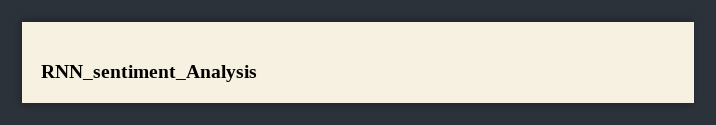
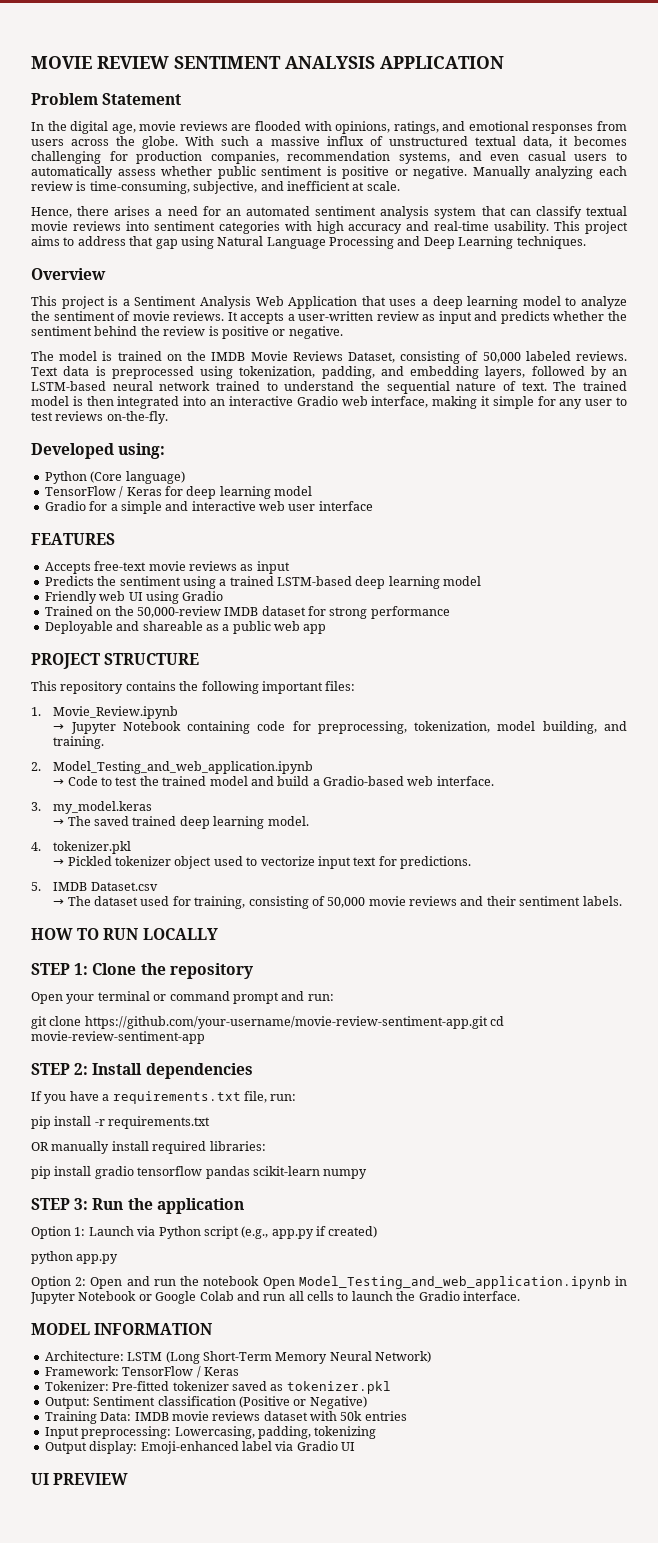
[41,65,257,82] RNN_sentiment_Analysis -> [31,56,504,69] [31,93,182,105] [31,121,627,134] [31,136,627,149] [31,151,628,164] [31,166,627,179] [31,181,400,194] [31,206,628,219] [31,221,628,234] [31,236,586,249] [31,268,106,280] [31,296,628,309] [31,311,628,324] [31,326,343,339] [31,351,627,364] [31,366,627,379] [31,381,627,394] [31,396,627,409] [31,411,168,424] [31,443,166,459] [44,471,185,484] [44,486,312,499] [44,501,373,514] [31,533,115,545] [44,561,290,574] [44,576,482,589] [44,591,224,604] [44,606,450,619] [44,621,327,634] [31,653,200,669] [31,681,356,694] [31,706,179,719] [53,721,627,734] [53,736,105,749] [31,761,314,774] [53,776,494,786] [31,801,153,814] [53,816,309,829] [31,841,132,854] [53,856,472,869] [31,882,158,891] [53,896,622,909] [31,928,218,940] [31,963,253,979] [31,991,334,1004] [31,1016,505,1029] [31,1031,205,1044] [31,1063,253,1079] [31,1091,297,1104] [31,1116,211,1129] [31,1141,266,1154] [31,1166,368,1179] [31,1198,244,1214] [31,1226,378,1239] [31,1251,119,1264] [31,1276,627,1289] [30,1291,520,1304] [31,1323,213,1335] [44,1351,431,1364] [44,1366,239,1378] [44,1381,391,1394] [44,1396,367,1409] [44,1411,407,1424] [44,1426,377,1439] [44,1441,355,1454] [31,1473,129,1485] MOVIE REVIEW SENTIMENT ANALYSIS APPLICATION // Problem Statement // In the digital age, movie reviews are flooded with opinions, ratings, and emotional responses from users across the globe. With such a massive influx of unstructured textual data, it becomes challenging for production companies, recommendation systems, and even casual users to automatically assess whether public sentiment is positive or negative. Manually analyzing each review is time-consuming, subjective, and inefficient at scale. // Hence, there arises a need for an automated sentiment analysis system that can classify textual movie reviews into sentiment categories with high accuracy and real-time usability. This project aims to address that gap using Natural Language Processing and Deep Learning techniques. // Overview // This project is a Sentiment Analysis Web Application that uses a deep learning model to analyze the sentiment of movie reviews. It accepts a user-written review as input and predicts whether the sentiment behind the review is positive or negative. // The model is trained on the IMDB Movie Reviews Dataset, consisting of 50,000 labeled reviews. Text data is preprocessed using tokenization, padding, and embedding layers, followed by an LSTM-based neural network trained to understand the sequential nature of text. The trained model is then integrated into an interactive Gradio web interface, making it simple for any user to test reviews on-the-fly. // Developed using: // Python (Core language) // TensorFlow / Keras for deep learning model // Gradio for a simple and interactive web user interface // FEATURES // Accepts free-text movie reviews as input // Predicts the sentiment using a trained LSTM-based deep learning model // Friendly web UI using Gradio // Trained on the 50,000-review IMDB dataset for strong performance // Deployable and shareable as a public web app // PROJECT STRUCTURE // This repository contains the following important files: // 1. Movie_Review.ipynb // → Jupyter Notebook containing code for preprocessing, tokenization, model building, and training. // 2. Model_Testing_and_web_application.ipynb // → Code to test the trained model and build a Gradio-based web interface. // 3. my_model.keras // → The saved trained deep learning model. // 4. tokenizer.pkl // → Pickled tokenizer object used to vectorize input text for predictions. // 5. IMDB Dataset.csv // → The dataset used for training, consisting of 50,000 movie reviews and their sentiment labels. // HOW TO RUN LOCALLY // STEP 1: Clone the repository // Open your terminal or command prompt and run: // git clone https://github.com/your-username/movie-review-sentiment-app.git cd movie-review-sentiment-app // STEP 2: Install dependencies // If you have a requirements.txt file, run: // pip install -r requirements.txt // OR manually install required libraries: // pip install gradio tensorflow pandas scikit-learn numpy // STEP 3: Run the application // Option 1: Launch via Python script (e.g., app.py if created) // python app.py // Option 2: Open and run the notebook Open Model_Testing_and_web_application.ipynb in Jupyter Notebook or Google Colab and run all cells to launch the Gradio interface. // MODEL INFORMATION // Architecture: LSTM (Long Short-Term Memory Neural Network) // Framework: TensorFlow / Keras // Tokenizer: Pre-fitted tokenizer saved as tokenizer.pkl // Output: Sentiment classification (Positive or Negative) // Training Data: IMDB movie reviews dataset with 50k entries // Input preprocessing: Lowercasing, padding, tokenizing // Output display: Emoji-enhanced label via Gradio UI // UI PREVIEW

